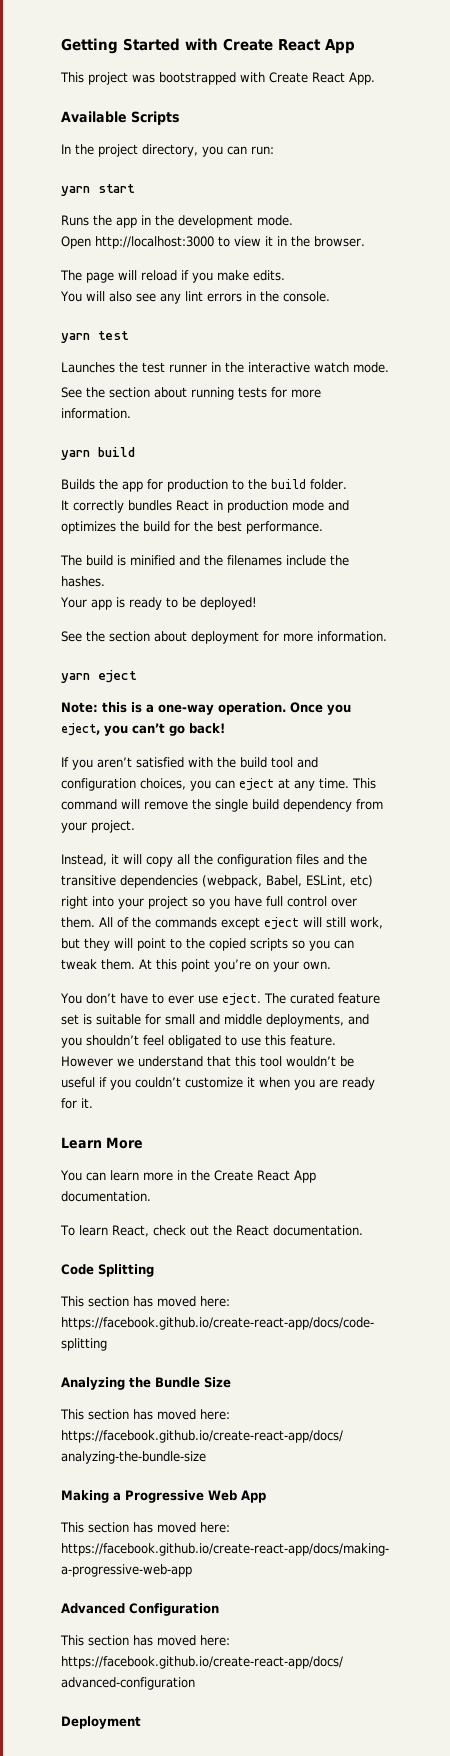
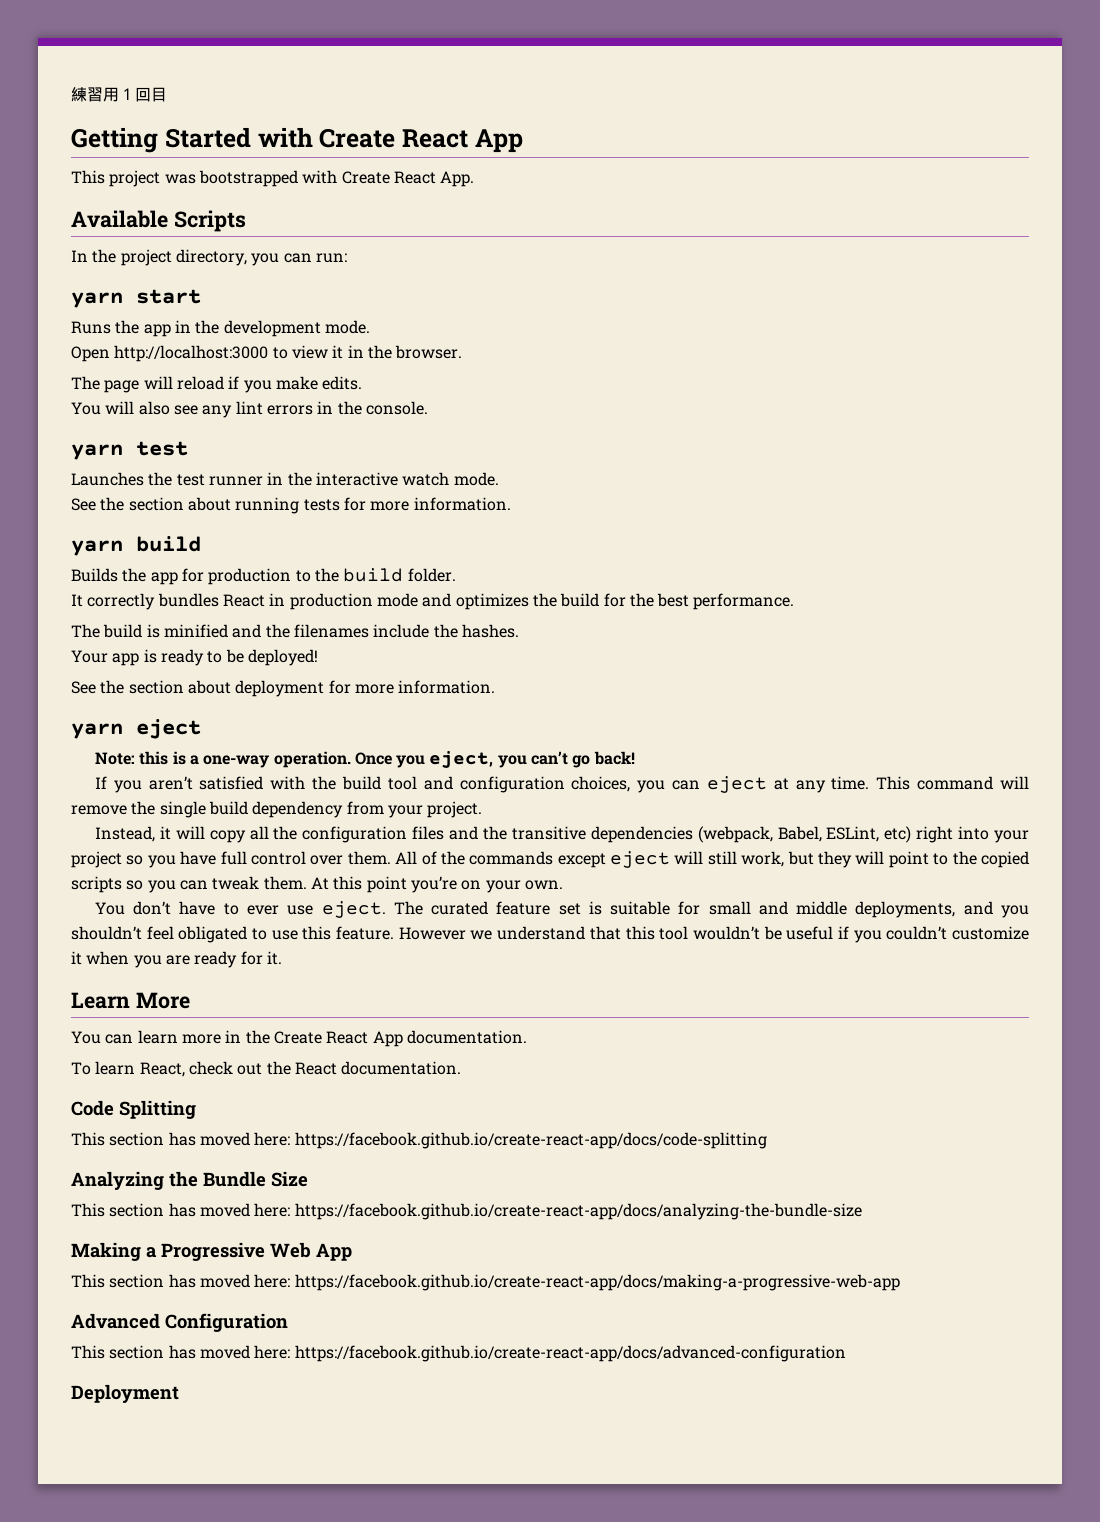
(61, 46) none -> [71,87,167,102] 練習用１回目 //

